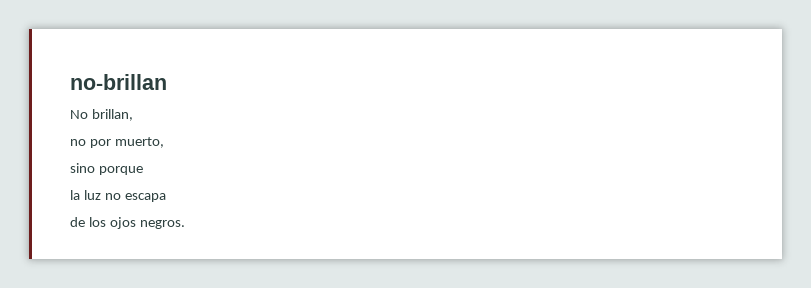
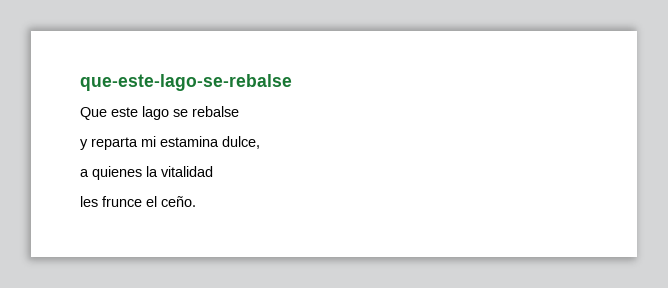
[70,74,167,90] [70,109,133,121] [70,137,164,148] [70,163,143,175] [70,190,166,202] [70,217,185,229] no-brillan // No brillan, // no por muerto, // sino porque // la luz no escapa // de los ojos negros. -> [80,74,292,91] [80,106,239,120] [80,136,260,150] [80,166,213,180] [80,196,196,207] que-este-lago-se-rebalse // Que este lago se rebalse // y reparta mi estamina dulce, // a quienes la vitalidad // les frunce el ceño.

